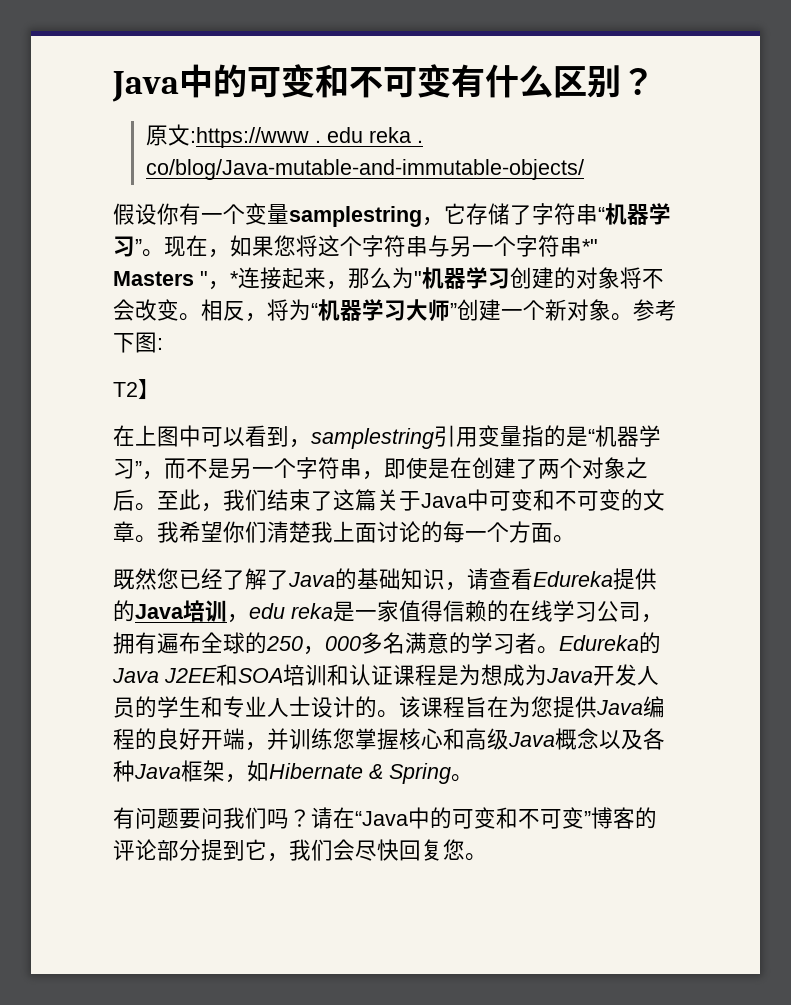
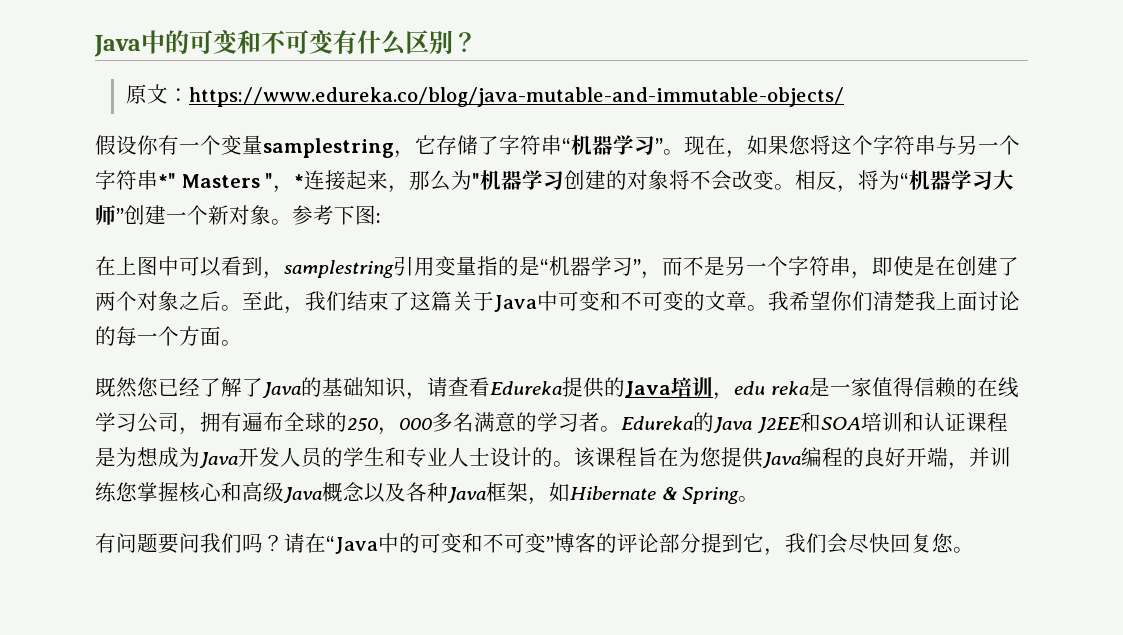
[190,127,424,148] [146,159,585,180] :https://www . edu reka . co/blog/Java-mutable-and-immutable-objects/ -> [167,87,844,107] ：https://www.edureka.co/blog/java-mutable-and-immutable-objects/
[113,379,160,400] // T2】 -> (381, 218) none

